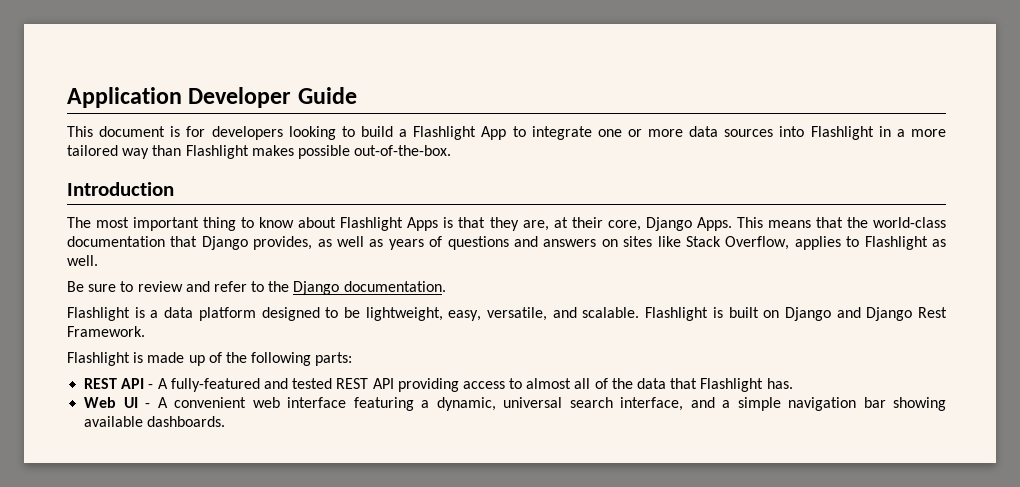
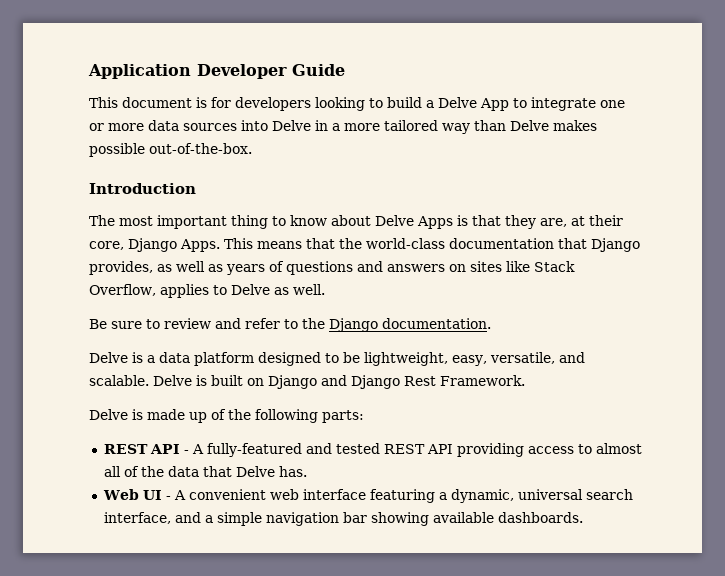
[413,126,477,140] Flashlight -> [438,97,477,108] Delve
[810,126,874,140] Flashlight -> [272,120,311,131] Delve
[185,145,249,159] Flashlight -> [510,120,549,131] Delve
[340,217,404,231] Flashlight -> [375,215,414,226] Delve
[864,236,928,250] Flashlight -> [230,284,270,295] Delve
[67,307,130,321] Flashlight -> [89,352,128,363] Delve
[645,307,709,321] Flashlight -> [153,375,192,386] Delve
[67,352,130,366] Flashlight -> [89,409,128,420] Delve
[700,378,764,392] Flashlight -> [235,466,275,477] Delve

